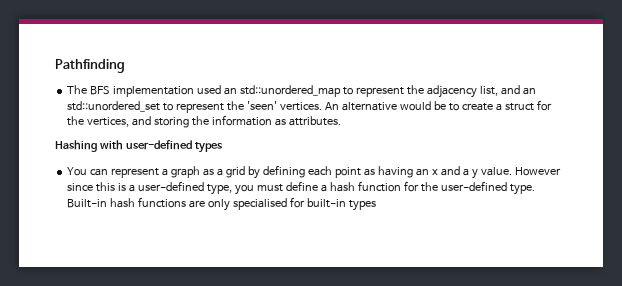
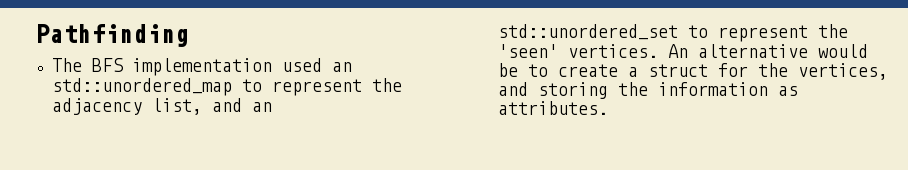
[55,140,223,153] [67,165,561,179] [67,181,535,195] [67,197,376,211] // Hashing with user-defined types // You can represent a graph as a grid by defining each point as having an x and a y value. However since this is a user-defined type, you must define a hash function for the user-defined type. Built-in hash functions are only specialised for built-in types -> (608, 108) none

